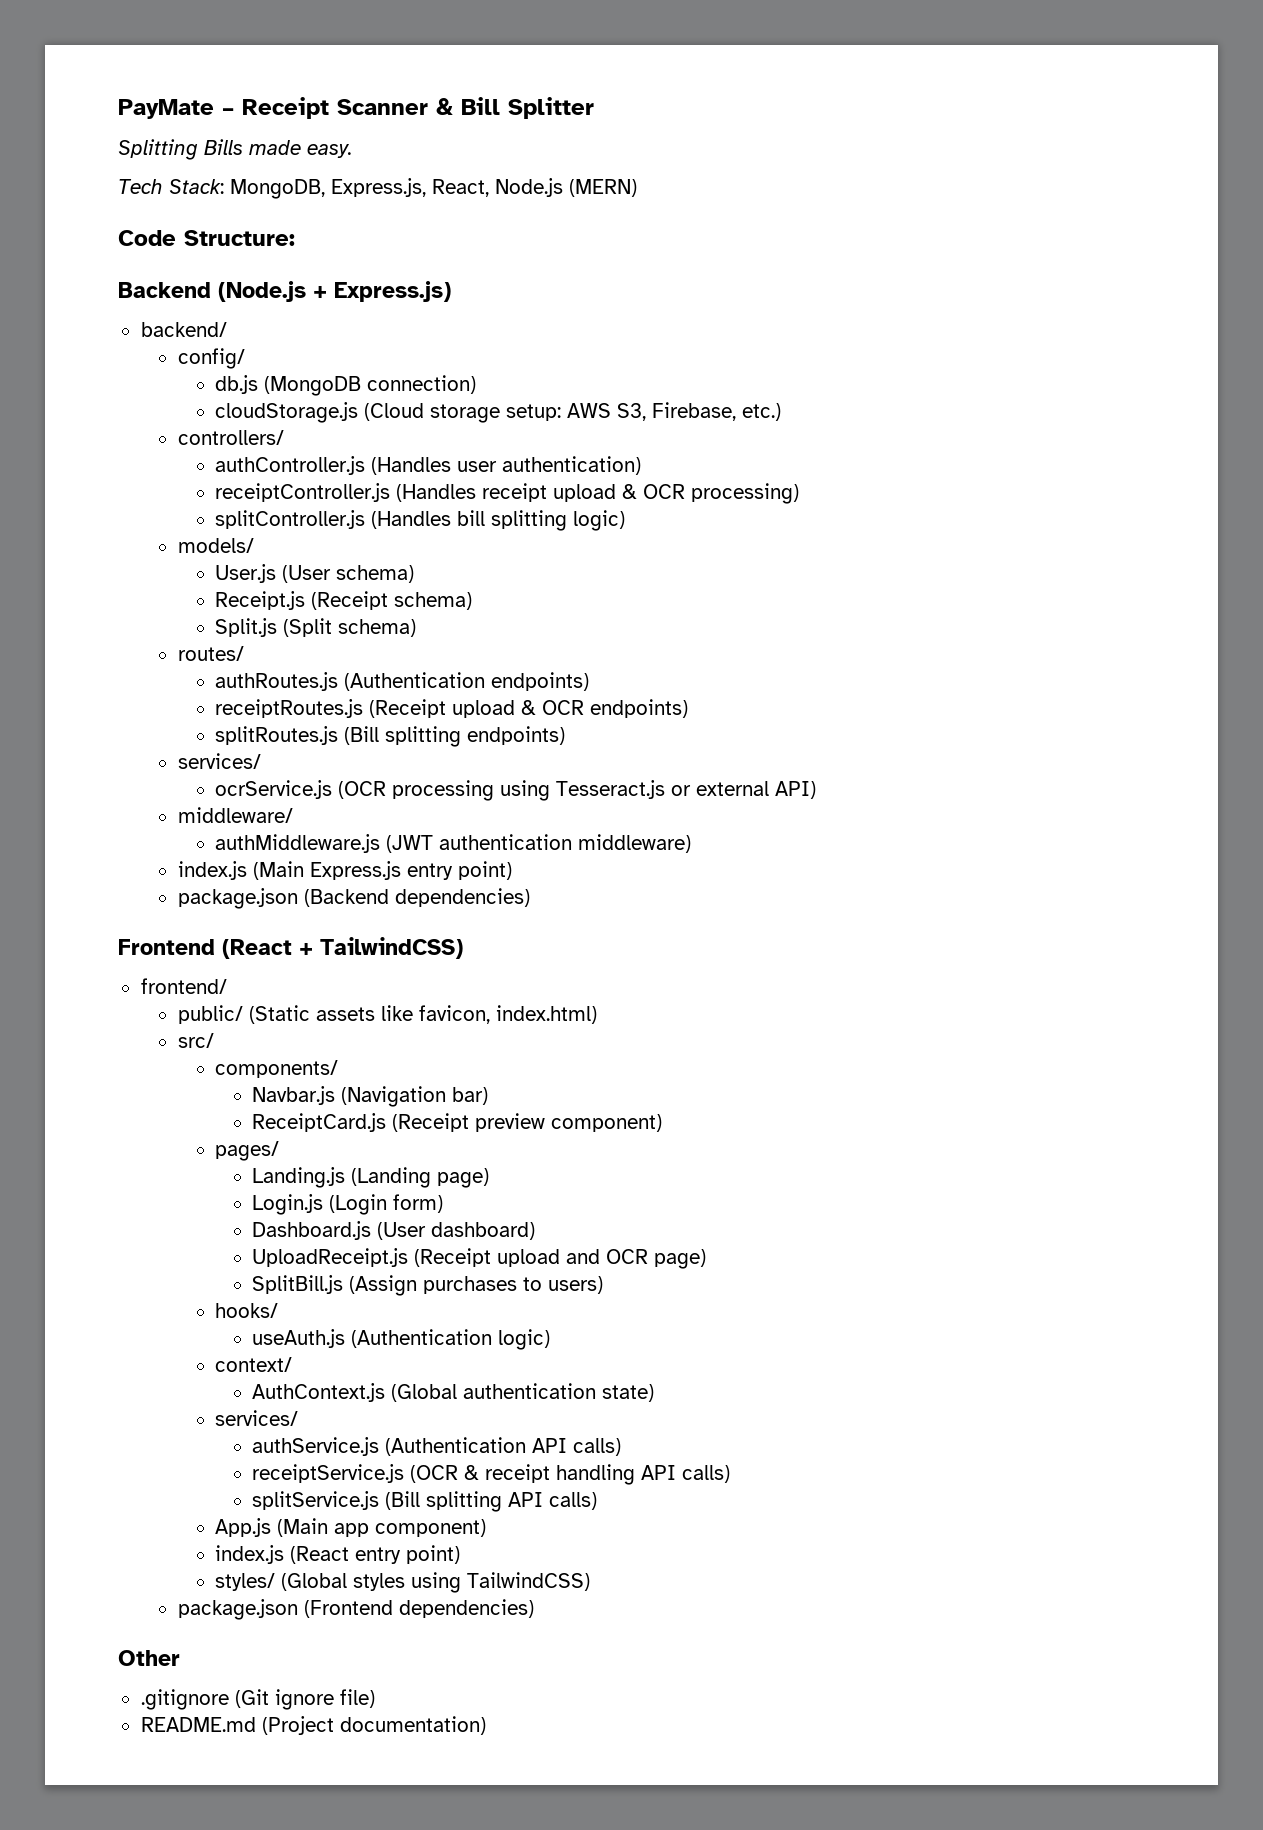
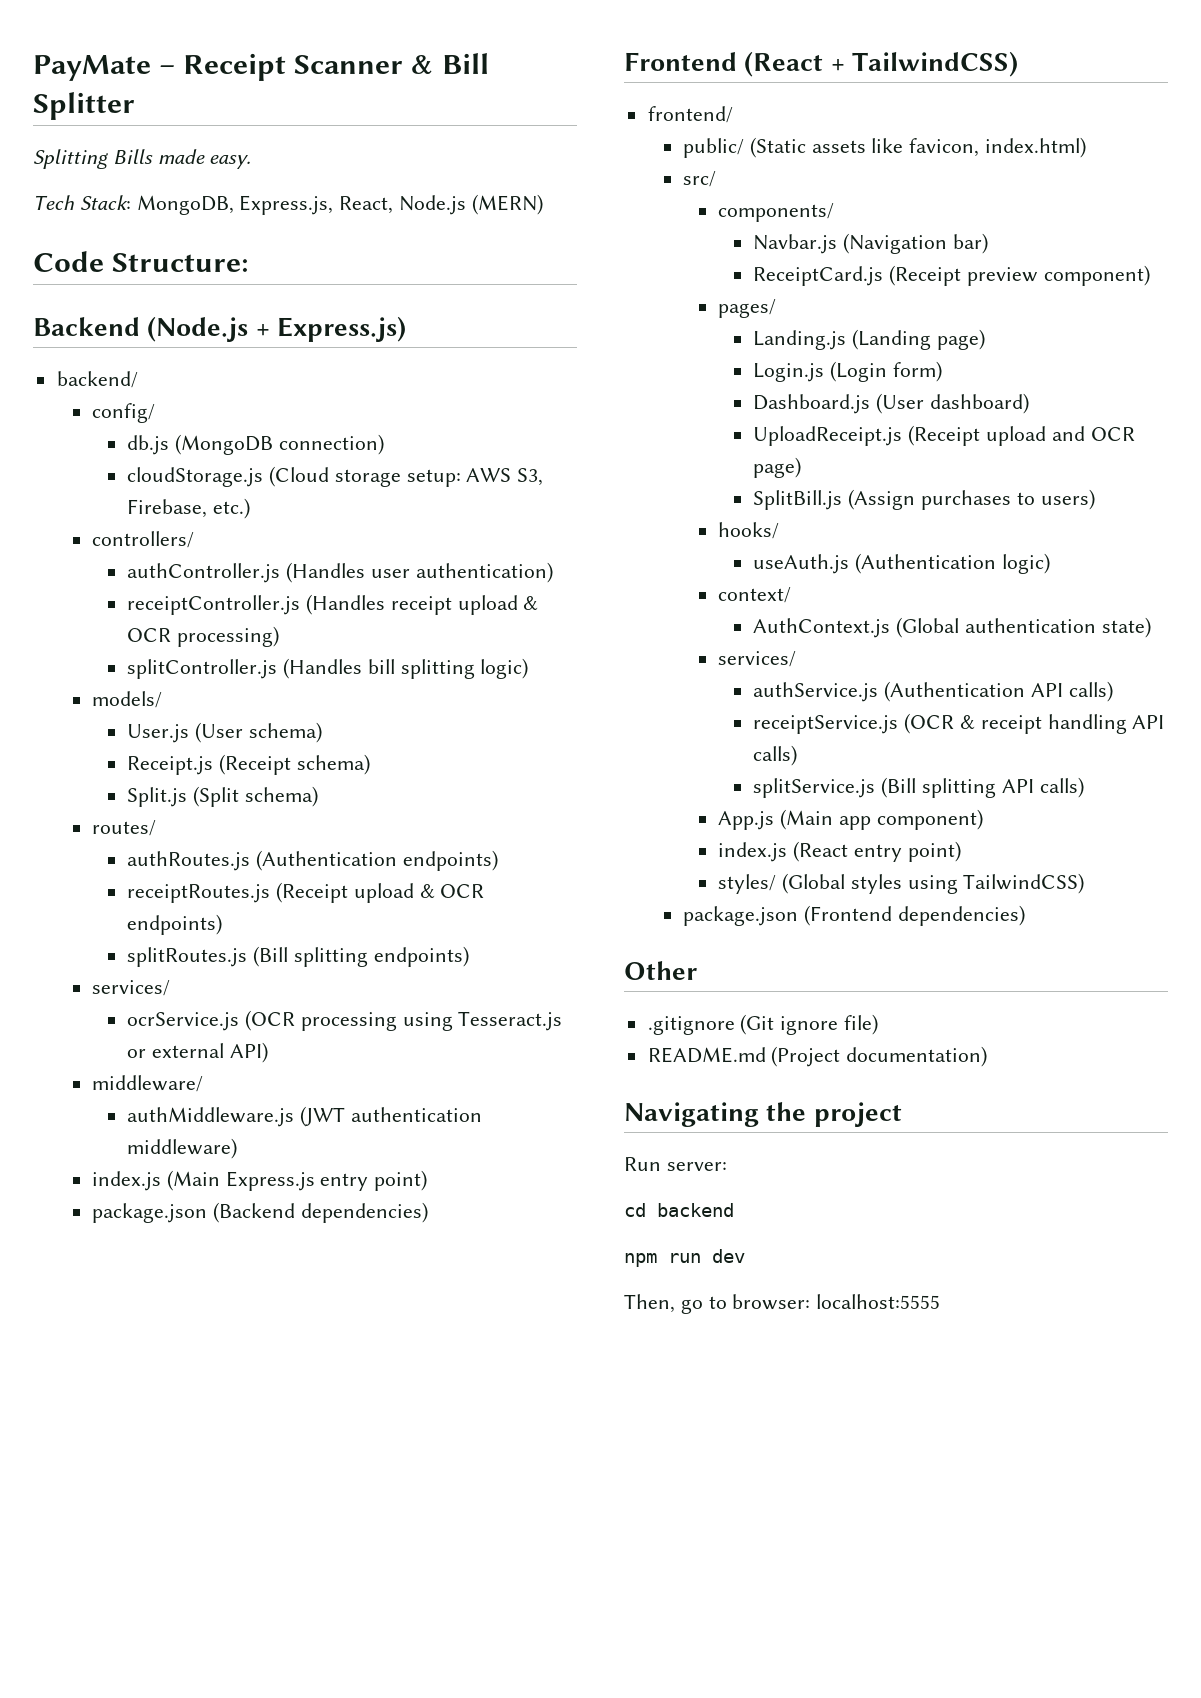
(486, 1725) none -> [624,1102,902,1127] [624,1157,727,1171] [624,1203,734,1217] [624,1249,745,1267] [624,1294,941,1314] // Navigating the project // Run server: // cd backend // npm run dev // Then, go to browser: localhost:5555

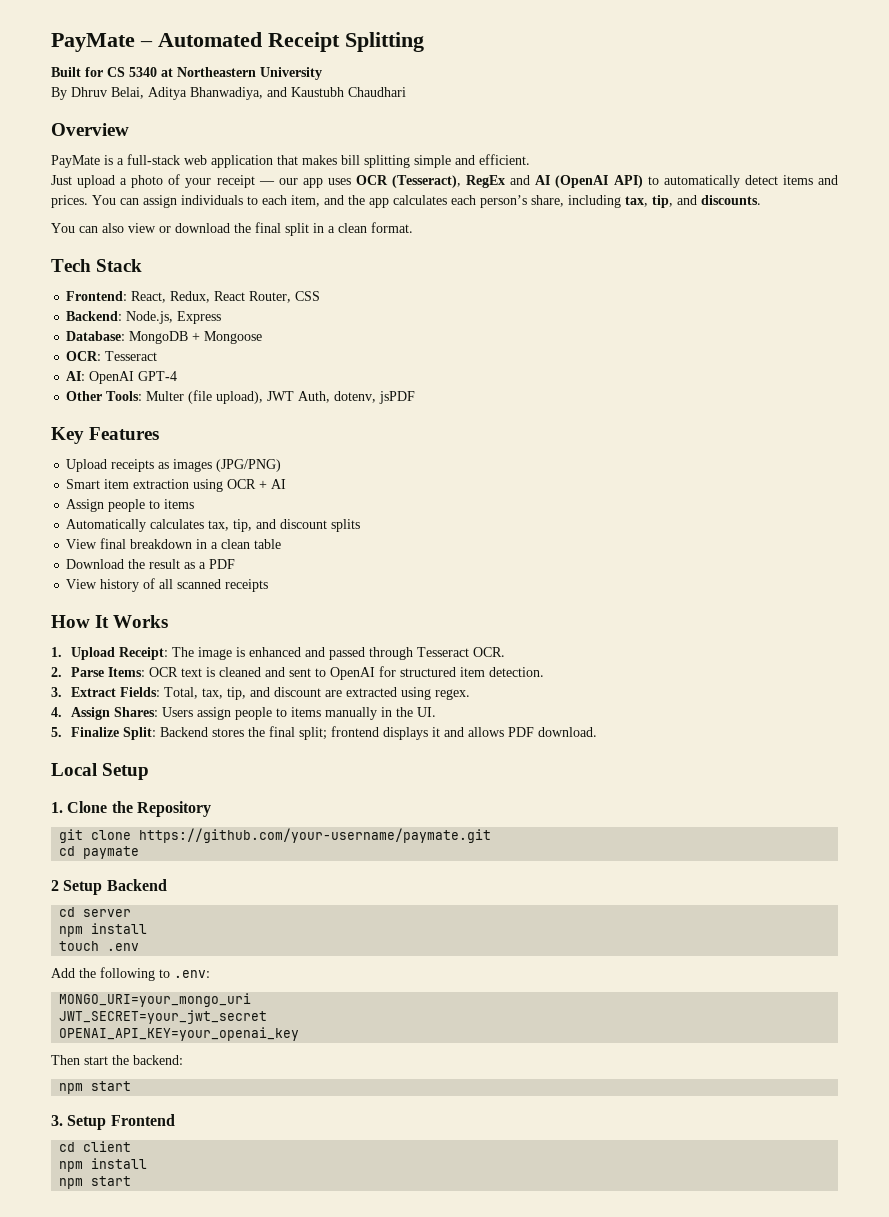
[183,53,489,81] [33,92,135,120] [33,149,252,169] [33,194,543,215] [33,251,250,272] [33,316,406,342] [56,371,138,388] [91,403,155,423] [127,434,384,455] [127,466,544,487] [127,498,250,519] [91,531,194,548] [127,562,553,583] [127,594,539,615] [127,626,279,647] [127,658,529,679] [91,691,162,708] [127,722,322,743] [127,754,370,775] [127,786,318,807] [91,820,156,836] [127,850,498,871] [127,882,485,903] [127,914,223,935] [127,946,469,967] [91,980,170,996] [127,1010,563,1031] [127,1042,268,1063] [91,1075,203,1092] [127,1106,482,1127] [127,1138,238,1159] [91,1170,428,1191] [91,1202,428,1223] [624,51,1018,77] [647,106,733,123] [682,137,1086,158] [682,171,716,187] [718,203,835,222] [753,233,989,254] [753,265,1150,286] [718,299,777,318] [753,329,986,350] [753,361,943,382] [753,393,1030,414] [753,425,1135,446] [753,457,802,478] [753,489,1095,510] [718,522,780,539] [753,553,1051,574] [718,587,792,603] [753,617,1151,638] [718,651,797,667] [753,681,1113,702] [753,713,1165,734] [753,745,798,766] [753,777,1084,798] [718,809,983,830] [718,841,961,862] [718,873,1085,894] [682,905,1025,926] [624,961,697,980] [647,1014,879,1035] [647,1046,988,1067] [624,1102,902,1127] [624,1157,727,1171] [624,1203,734,1217] [624,1249,745,1267] [624,1294,941,1314] Receipt Scanner & Bill Splitter // Splitting Bills made easy. // Tech Stack: MongoDB, Express.js, React, Node.js (MERN) // Code Structure: // Backend (Node.js + Express.js) // backend/ // config/ // db.js (MongoDB connection) // cloudStorage.js (Cloud storage setup: AWS S3, Firebase, etc.) // controllers/ // authController.js (Handles user authentication) // receiptController.js (Handles receipt upload & OCR processing) // splitController.js (Handles bill splitting logic) // models/ // User.js (User schema) // Receipt.js (Receipt schema) // Split.js (Split schema) // routes/ // authRoutes.js (Authentication endpoints) // receiptRoutes.js (Receipt upload & OCR endpoints) // splitRoutes.js (Bill splitting endpoints) // services/ // ocrService.js (OCR processing using Tesseract.js or external API) // middleware/ // authMiddleware.js (JWT authentication middleware) // index.js (Main Express.js entry point) // package.json (Backend dependencies) // Frontend (React + TailwindCSS) // frontend/ // public/ (Static assets like favicon, index.html) // src/ // components/ // Navbar.js (Navigation bar) // ReceiptCard.js (Receipt preview component) // pages/ // Landing.js (Landing page) // Login.js (Login form) // Dashboard.js (User dashboard) // UploadReceipt.js (Receipt upload and OCR page) // SplitBill.js (Assign purchases to users) // hooks/ // useAuth.js (Authentication logic) // context/ // AuthContext.js (Global authentication state) // services/ // authService.js (Authentication API calls) // receiptService.js (OCR & receipt handling API calls) // splitService.js (Bill splitting API calls) // App.js (Main app component) // index.js (React entry point) // styles/ (Global styles using TailwindCSS) // package.json (Frontend dependencies) // Other // .gitignore (Git ignore file) // README.md (Project documentation) // Navigating the project // Run server: // cd backend // npm run dev // Then, go to browser: localhost:5555 -> [158,32,424,52] [51,67,322,80] [51,87,406,100] [51,123,129,136] [51,154,530,168] [51,174,838,188] [51,195,761,208] [51,222,413,236] [51,259,143,272] [66,291,321,303] [66,311,222,324] [66,331,263,344] [66,351,158,361] [66,371,178,384] [66,390,416,404] [51,427,160,444] [66,459,282,472] [66,479,287,492] [66,499,195,512] [66,519,361,532] [66,538,282,549] [66,559,236,569] [66,578,269,592] [51,615,169,628] [51,647,506,660] [51,666,545,680] [51,687,471,700] [51,707,437,720] [51,726,598,740] [51,763,150,780] [51,801,211,817] [59,828,492,843] [59,846,140,859] [51,879,167,895] [59,907,132,917] [59,923,148,937] [59,941,140,951] [51,967,210,981] [59,993,252,1007] [59,1010,268,1024] [59,1027,300,1041] [51,1055,183,1065] [59,1081,132,1094] [51,1114,175,1130] [59,1141,132,1152] [59,1158,148,1172] [59,1176,132,1189] Automated Receipt Splitting // Built for CS 5340 at Northeastern University // By Dhruv Belai, Aditya Bhanwadiya, and Kaustubh Chaudhari // Overview // PayMate is a full-stack web application that makes bill splitting simple and efficient. // Just upload a photo of your receipt — our app uses OCR (Tesseract), RegEx and AI (OpenAI API) to automatically detect items and prices. You can assign individuals to each item, and the app calculates each person’s share, including tax, tip, and discounts. // You can also view or download the final split in a clean format. // Tech Stack // Frontend: React, Redux, React Router, CSS // Backend: Node.js, Express // Database: MongoDB + Mongoose // OCR: Tesseract // AI: OpenAI GPT-4 // Other Tools: Multer (file upload), JWT Auth, dotenv, jsPDF // Key Features // Upload receipts as images (JPG/PNG) // Smart item extraction using OCR + AI // Assign people to items // Automatically calculates tax, tip, and discount splits // View final breakdown in a clean table // Download the result as a PDF // View history of all scanned receipts // How It Works // 1. Upload Receipt: The image is enhanced and passed through Tesseract OCR. // 2. Parse Items: OCR text is cleaned and sent to OpenAI for structured item detection. // 3. Extract Fields: Total, tax, tip, and discount are extracted using regex. // 4. Assign Shares: Users assign people to items manually in the UI. // 5. Finalize Split: Backend stores the final split; frontend displays it and allows PDF download. // Local Setup // 1. Clone the Repository // git clone https://github.com/your-username/paymate.git // cd paymate // 2 Setup Backend // cd server // npm install // touch .env // Add the following to .env: // MONGO_URI=your_mongo_uri // JWT_SECRET=your_jwt_secret // OPENAI_API_KEY=your_openai_key // Then start the backend: // npm start // 3. Setup Frontend // cd client // npm install // npm start

